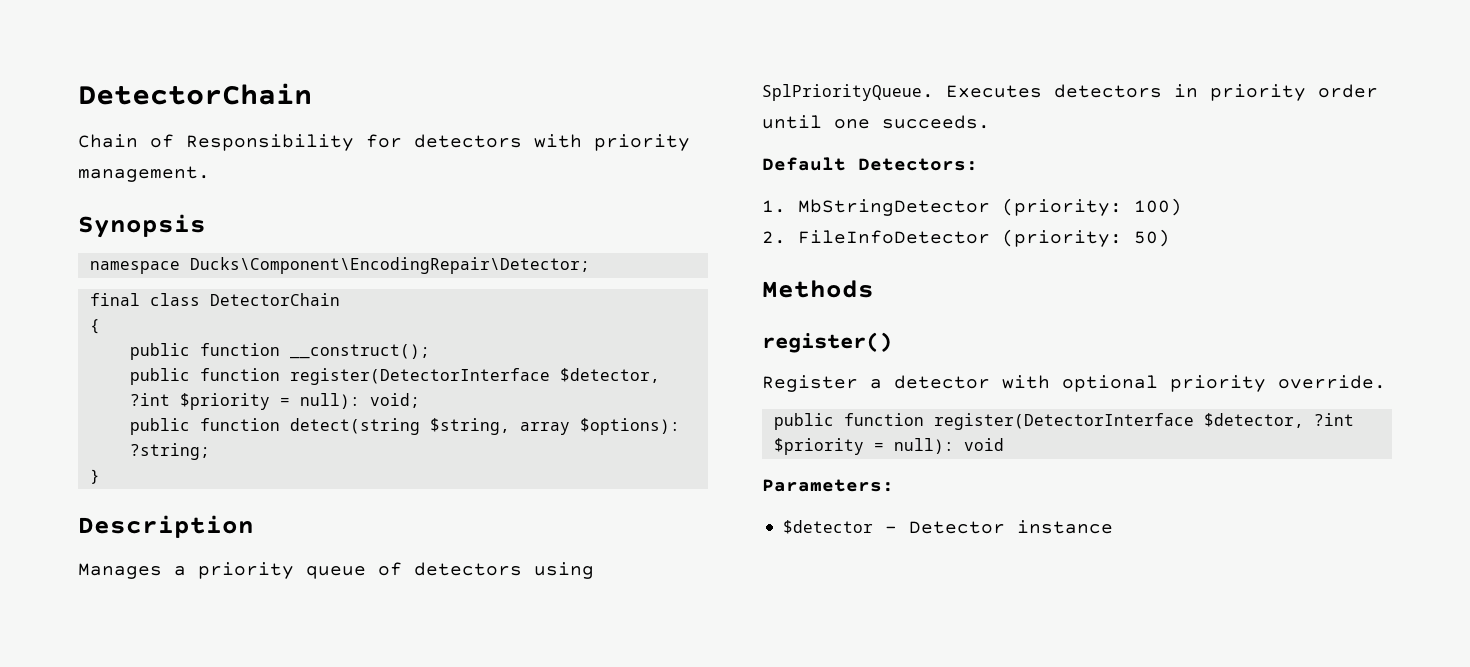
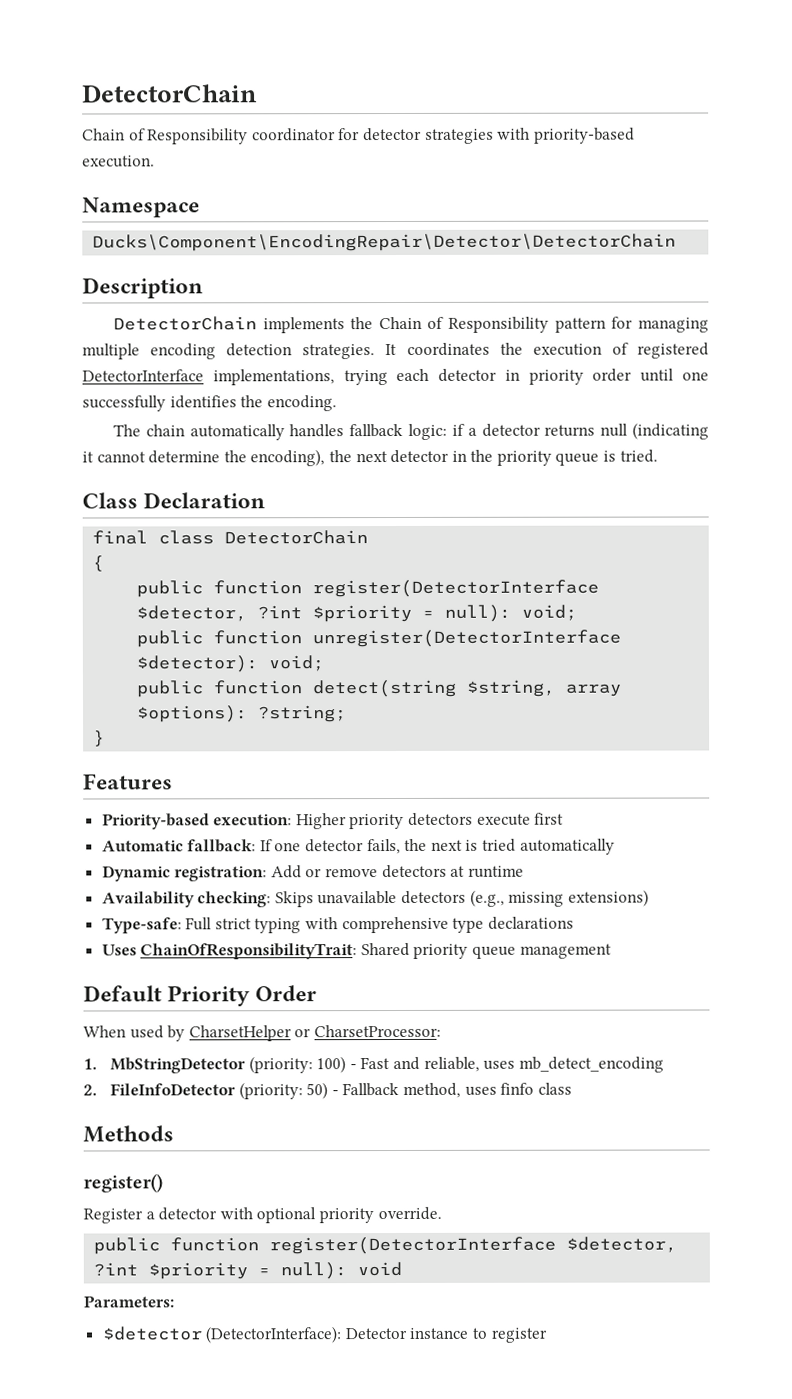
[366,134,690,151] [78,166,210,182] [78,214,206,238] [89,257,590,274] for detectors with priority management. // Synopsis // namespace Ducks\Component\EncodingRepair\Detector; -> [251,127,635,144] [82,155,155,168] [82,197,200,218] [92,233,677,252] [82,277,203,299] [112,316,709,334] [82,342,709,360] [82,368,709,386] [82,395,337,412] [112,422,709,441] [82,449,658,467] [82,492,266,509] coordinator for detector strategies with priority-based execution. // Namespace // Ducks\Component\EncodingRepair\Detector\DetectorChain // Description // DetectorChain implements the Chain of Responsibility pattern for managing multiple encoding detection strategies. It coordinates the execution of registered DetectorInterface implementations, trying each detector in priority order until one successfully identifies the encoding. // The chain automatically handles fallback logic: if a detector returns null (indicating it cannot determine the encoding), the next detector in the priority queue is tried. // Class Declaration
[129,343,430,360] // public function __construct(); -> (105, 563) none
(420, 400) none -> [136,629,622,648] [136,655,325,673] // public function unregister(DetectorInterface $detector): void;
[78,515,254,538] [78,562,594,579] [762,84,1378,101] [762,115,990,129] [762,157,978,171] [762,198,1183,216] [762,229,1171,247] Description // Manages a priority queue of detectors using SplPriorityQueue. Executes detectors in priority order until one succeeds. // Default Detectors: // 1. MbStringDetector (priority: 100) // 2. FileInfoDetector (priority: 50) -> [83,773,173,790] [101,812,565,830] [101,838,615,855] [101,864,524,882] [101,889,649,908] [101,916,574,934] [101,942,612,960] [83,985,318,1007] [83,1024,441,1042] [83,1056,664,1074] [83,1082,572,1100] Features // Priority-based execution: Higher priority detectors execute first // Automatic fallback: If one detector fails, the next is tried automatically // Dynamic registration: Add or remove detectors at runtime // Availability checking: Skips unavailable detectors (e.g., missing extensions) // Type-safe: Full strict typing with comprehensive type declarations // Uses ChainOfResponsibilityTrait: Shared priority queue management // Default Priority Order // When used by CharsetHelper or CharsetProcessor: // 1. MbStringDetector (priority: 100) - Fast and reliable, uses mb_detect_encoding // 2. FileInfoDetector (priority: 50) - Fallback method, uses finfo class
[885,526,898,533] - -> [205,1326,343,1344] (DetectorInterface):
(1114, 527) none -> [472,1327,548,1343] to register

